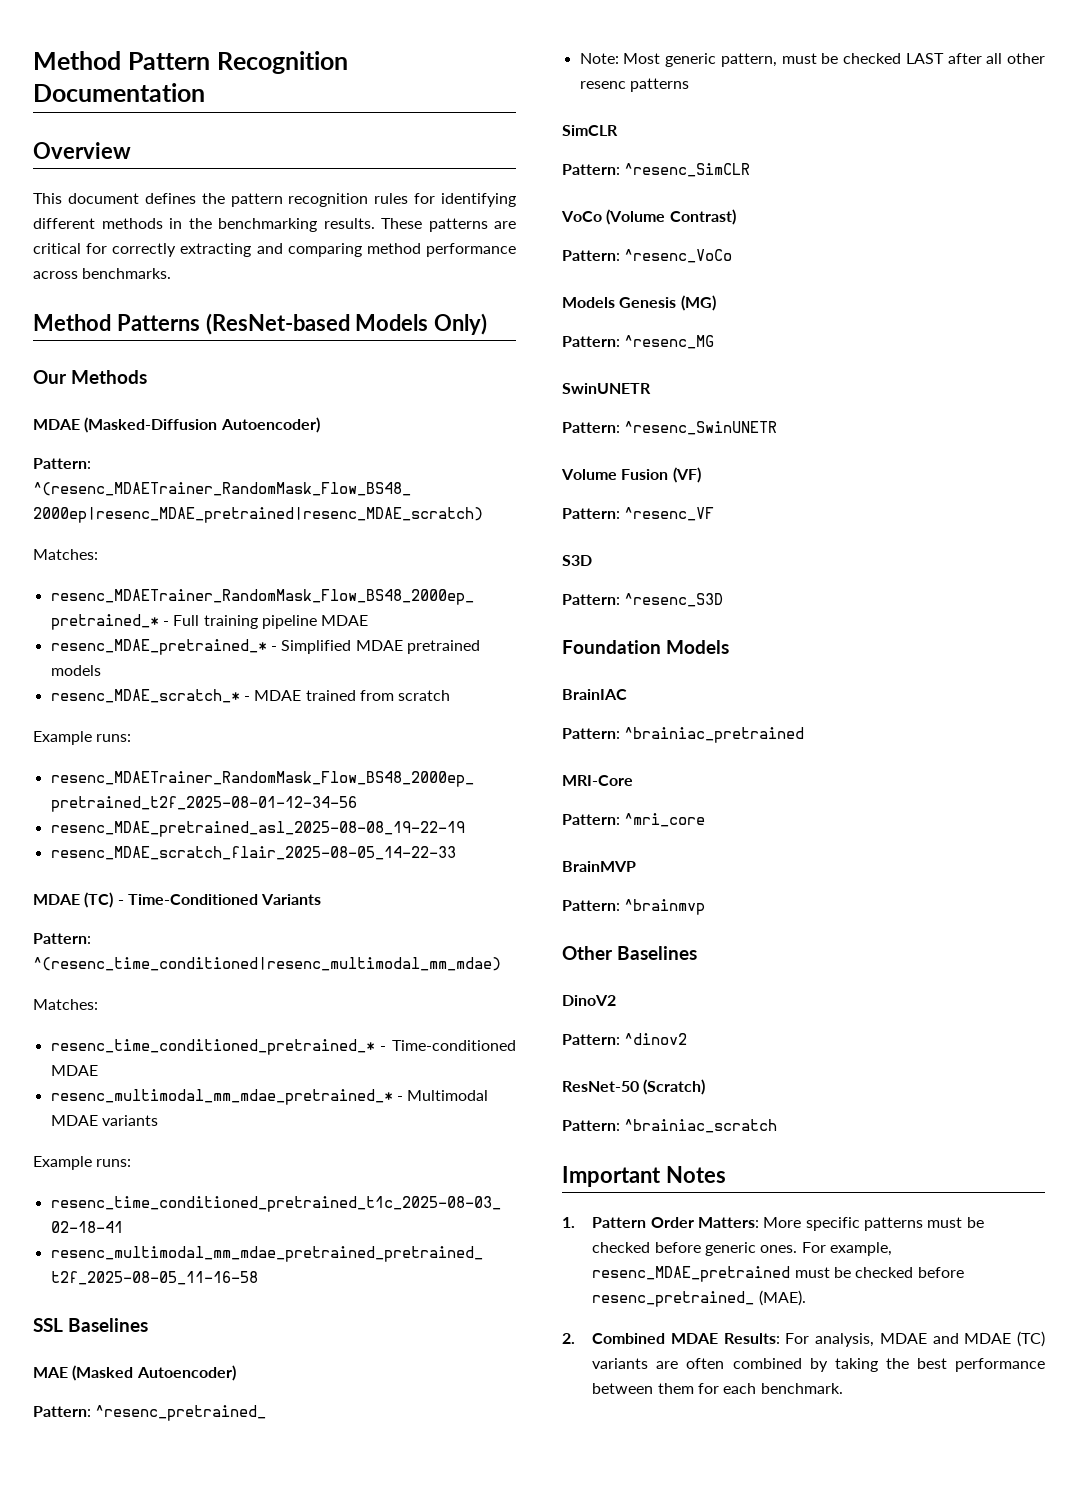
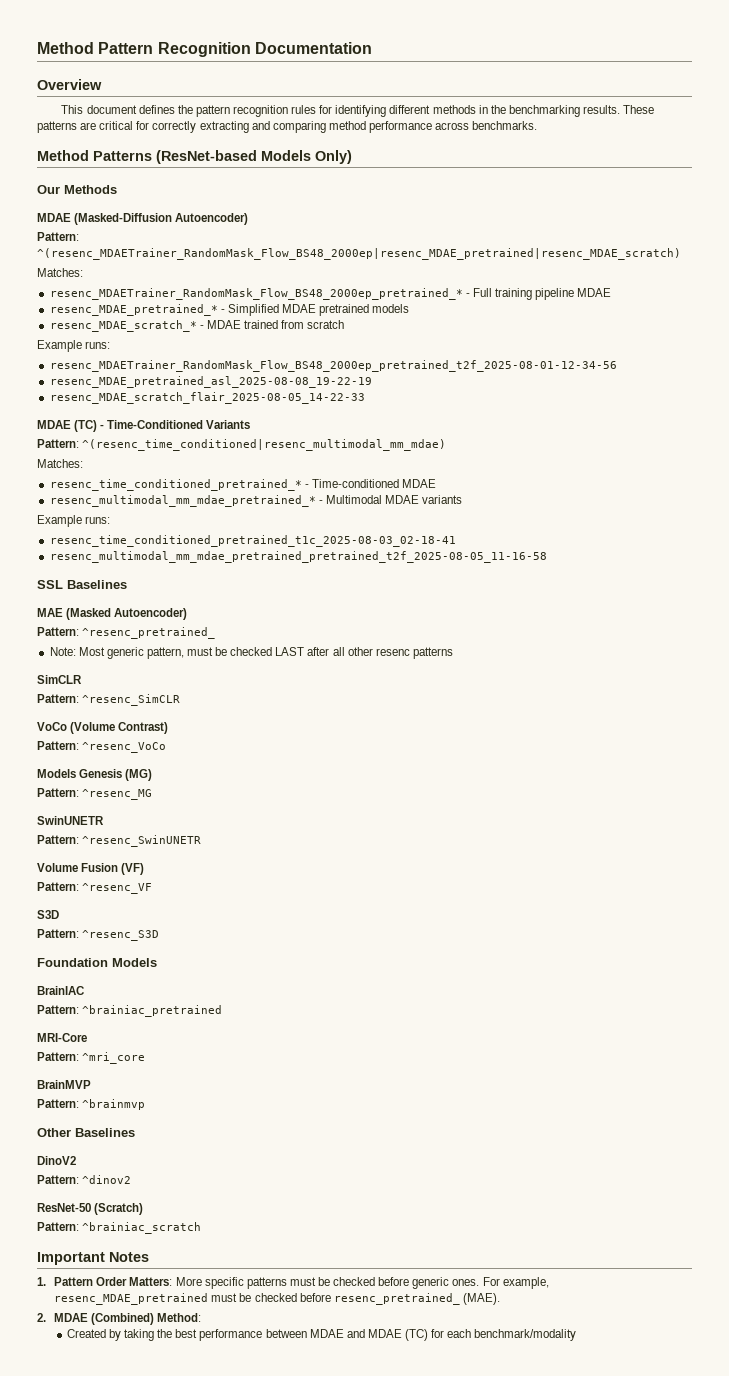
[592,1331,1045,1347] [592,1358,802,1369] Combined MDAE Results: For analysis, MDAE and MDAE (TC) variants are often combined -> [54,1313,202,1325] [66,1329,106,1338] MDAE (Combined) Method: // Created
[657,1383,694,1394] them -> [309,1329,428,1341] MDAE and MDAE (TC)
[760,1383,843,1394] benchmark. -> [474,1329,577,1341] benchmark/modality

